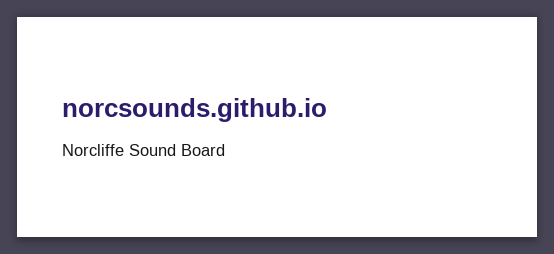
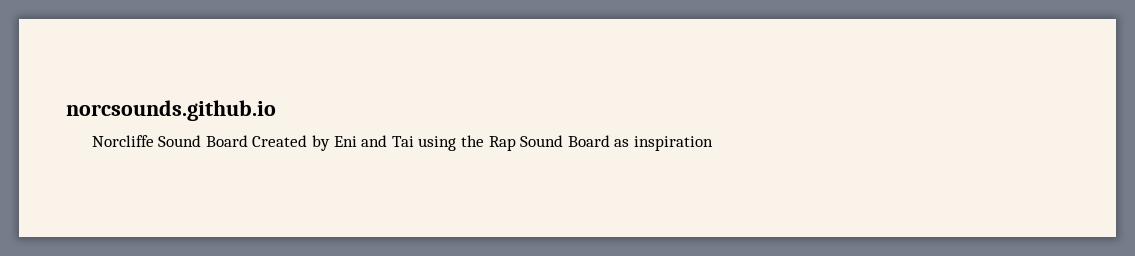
(225, 150) none -> [252,135,713,151] Created by Eni and Tai using the Rap Sound Board as inspiration

